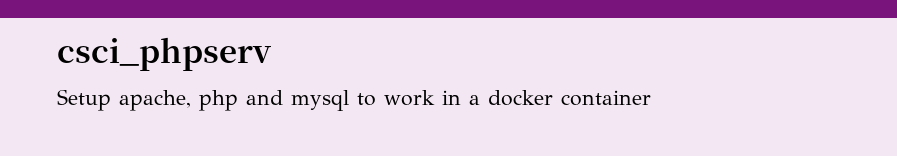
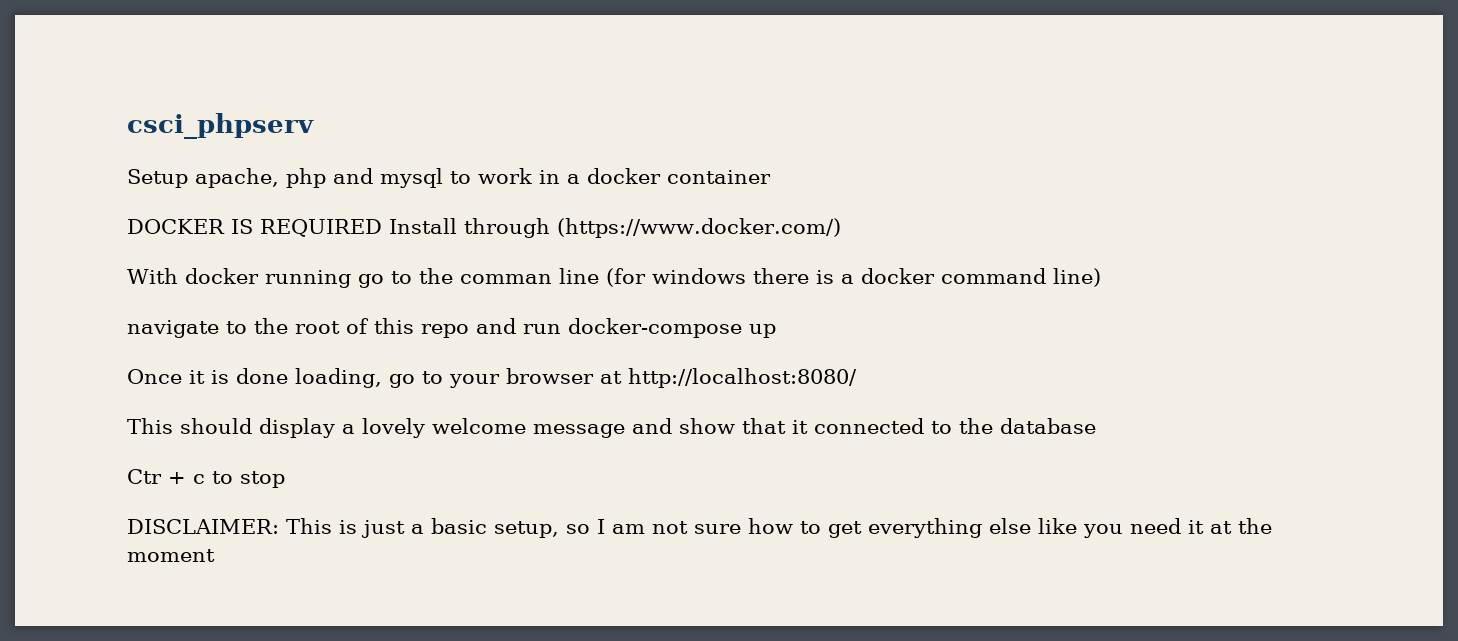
(651, 98) none -> [127,218,841,238] [127,268,1101,288] [127,318,776,338] [127,368,857,388] [127,418,1096,438] [127,469,285,488] [127,518,1272,538] [127,549,215,562] // DOCKER IS REQUIRED Install through (https://www.docker.com/) // With docker running go to the comman line (for windows there is a docker command line) // navigate to the root of this repo and run docker-compose up // Once it is done loading, go to your browser at http://localhost:8080/ // This should display a lovely welcome message and show that it connected to the database // Ctr + c to stop // DISCLAIMER: This is just a basic setup, so I am not sure how to get everything else like you need it at the moment

